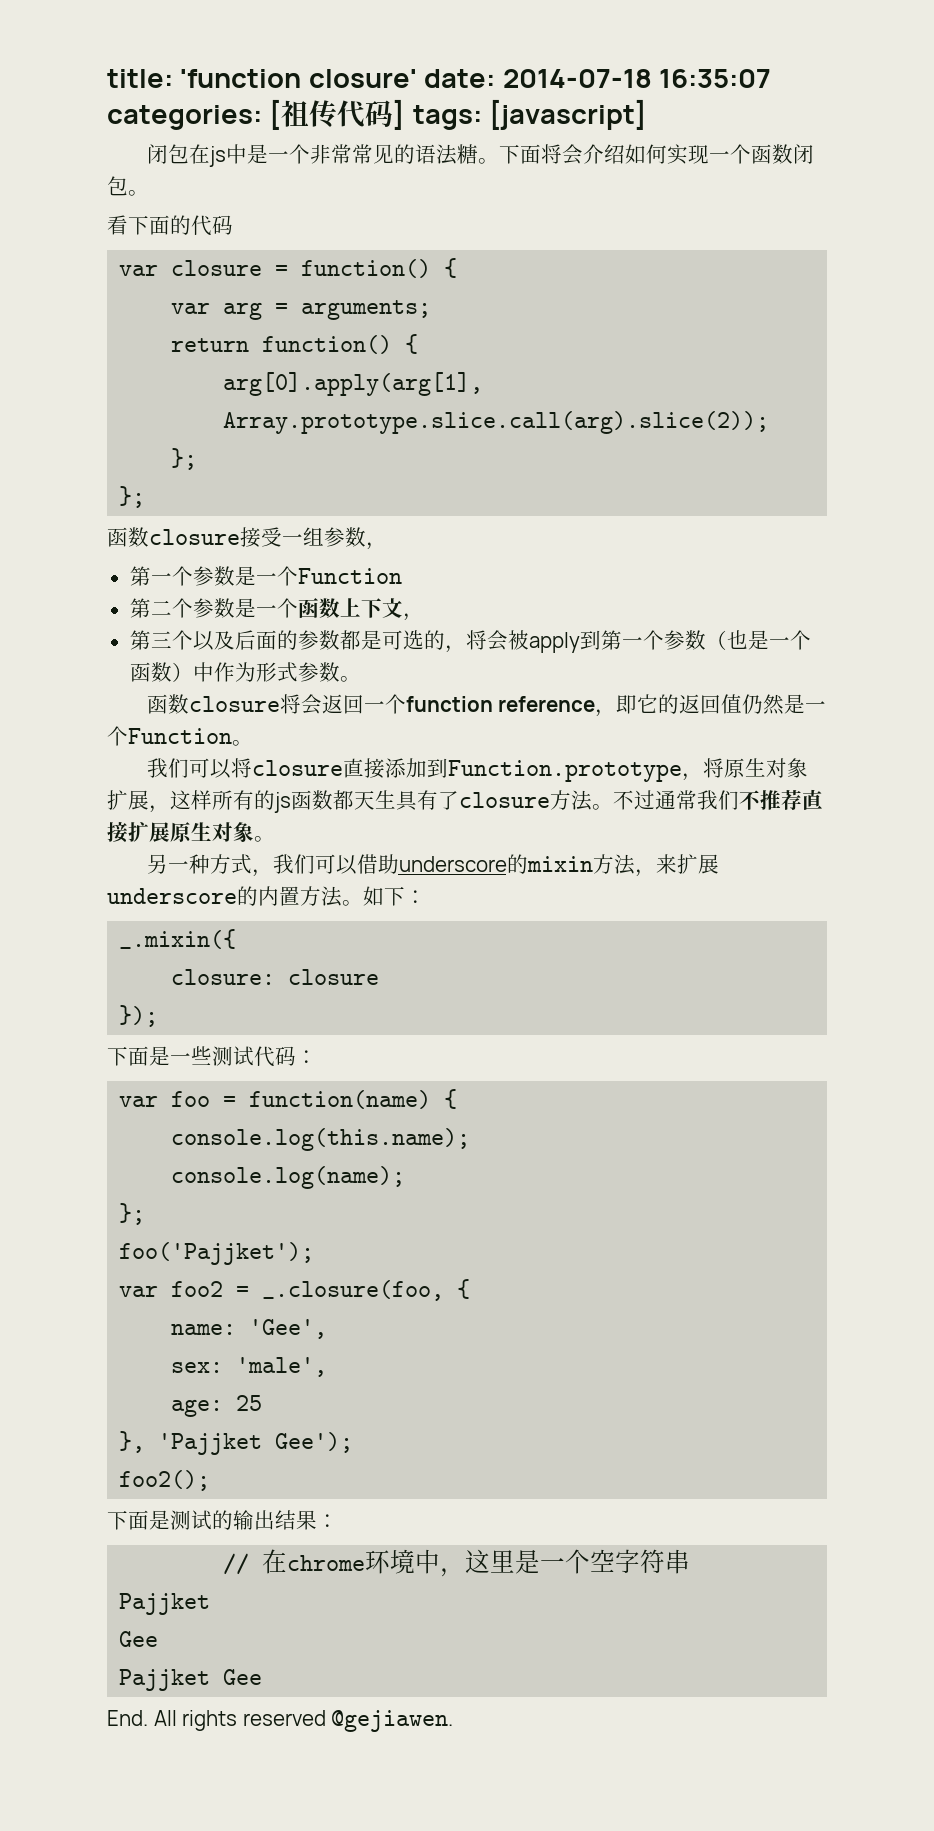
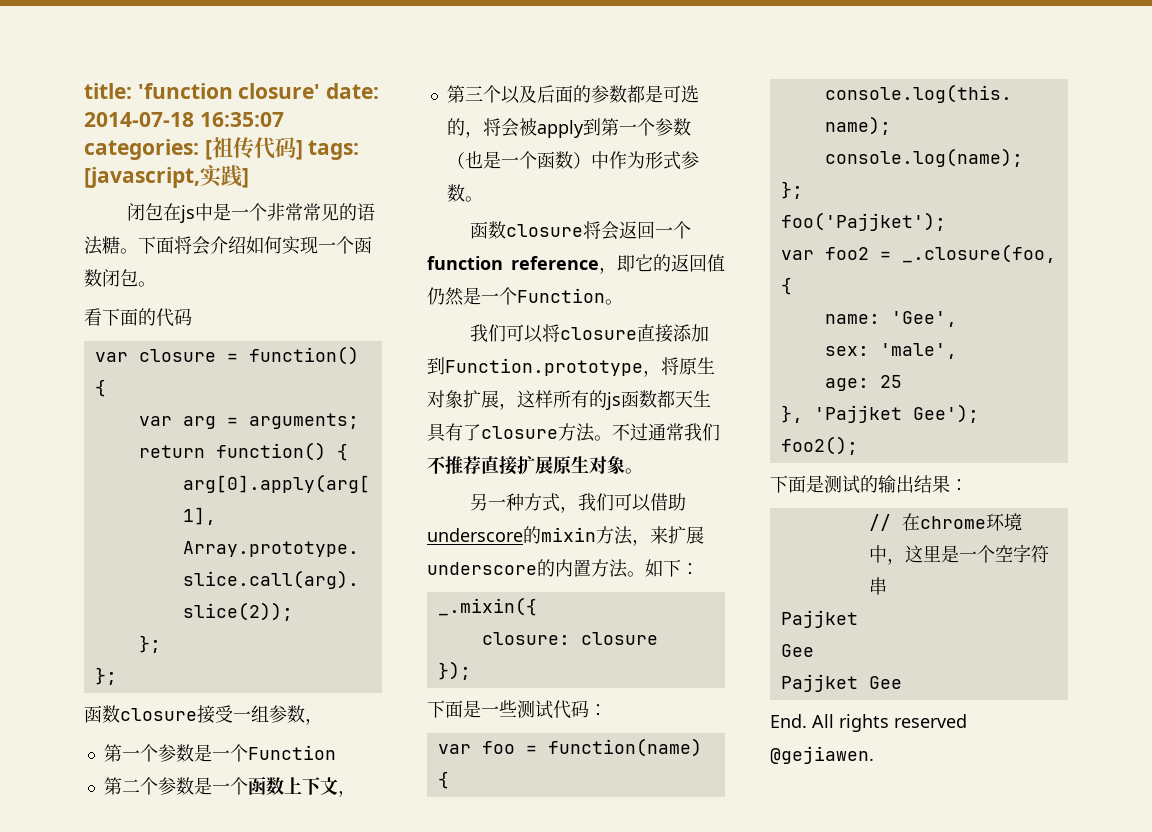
[489,99,648,130] [javascript] -> [84,165,249,188] [javascript,实践]

